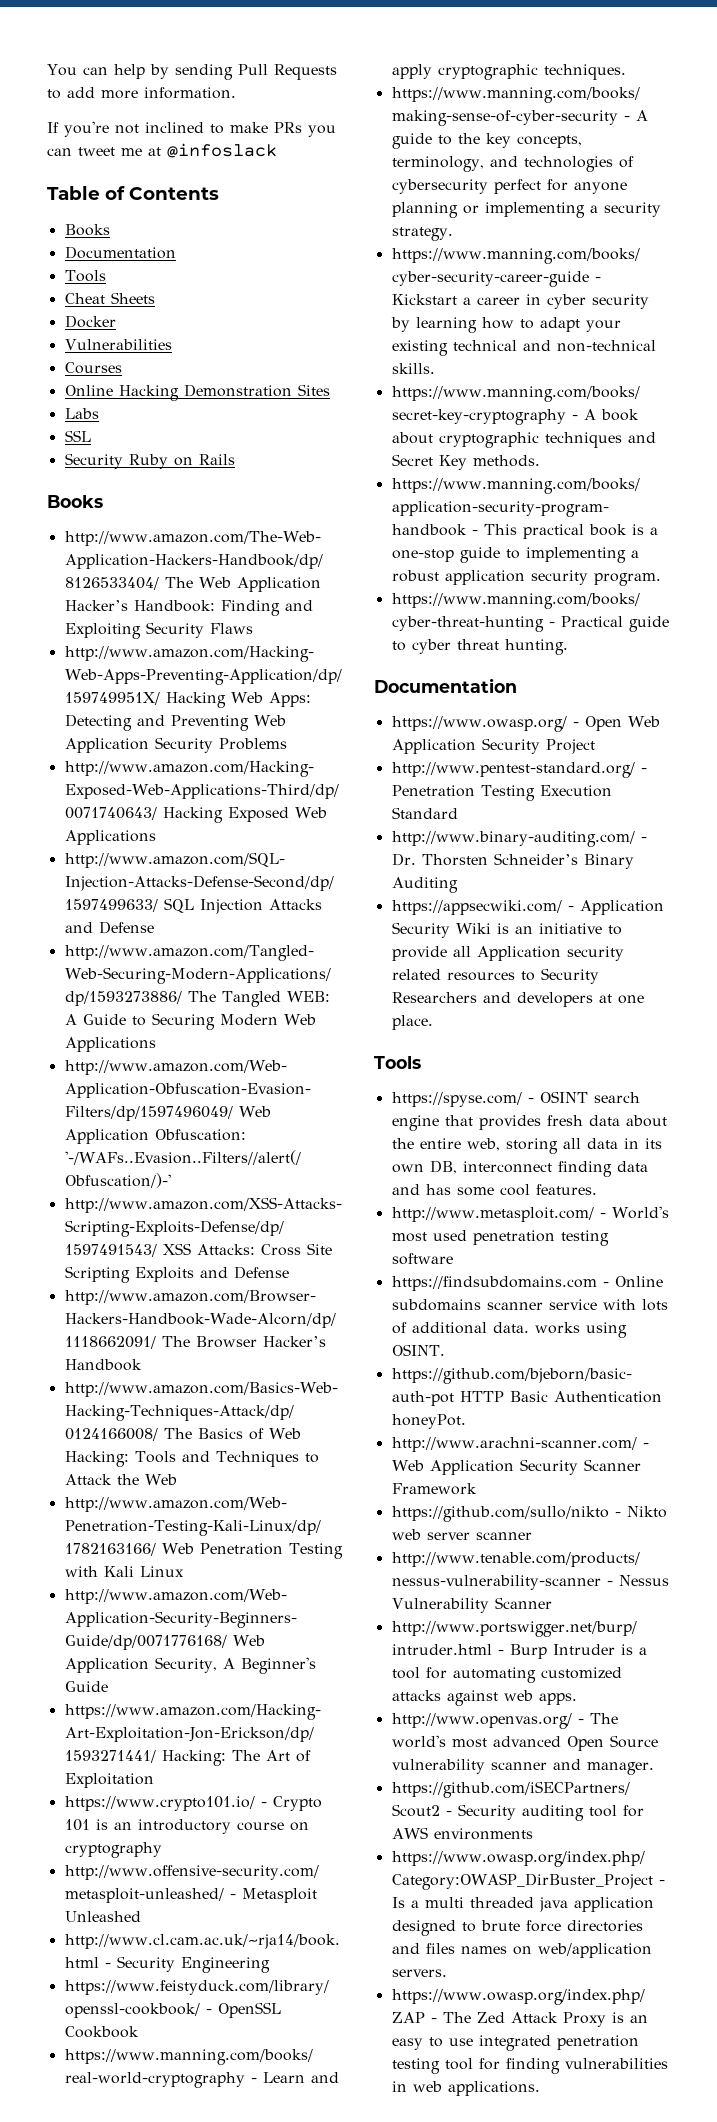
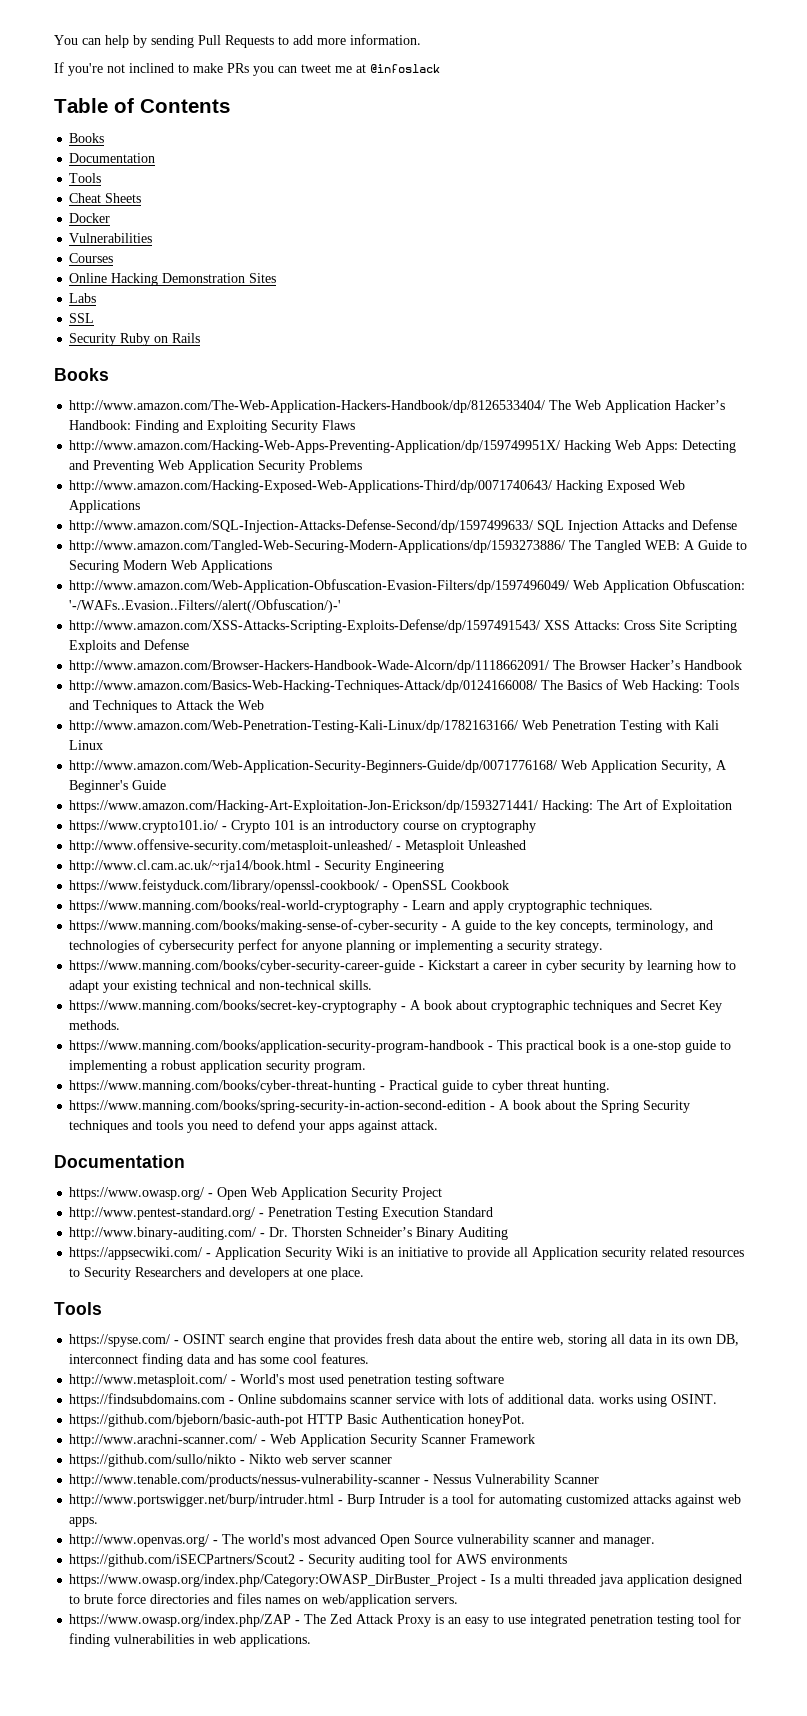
(568, 647) none -> [69,1100,691,1113] [69,1119,439,1133] // https://www.manning.com/books/spring-security-in-action-second-edition - A book about the Spring Security techniques and tools you need to defend your apps against attack.

